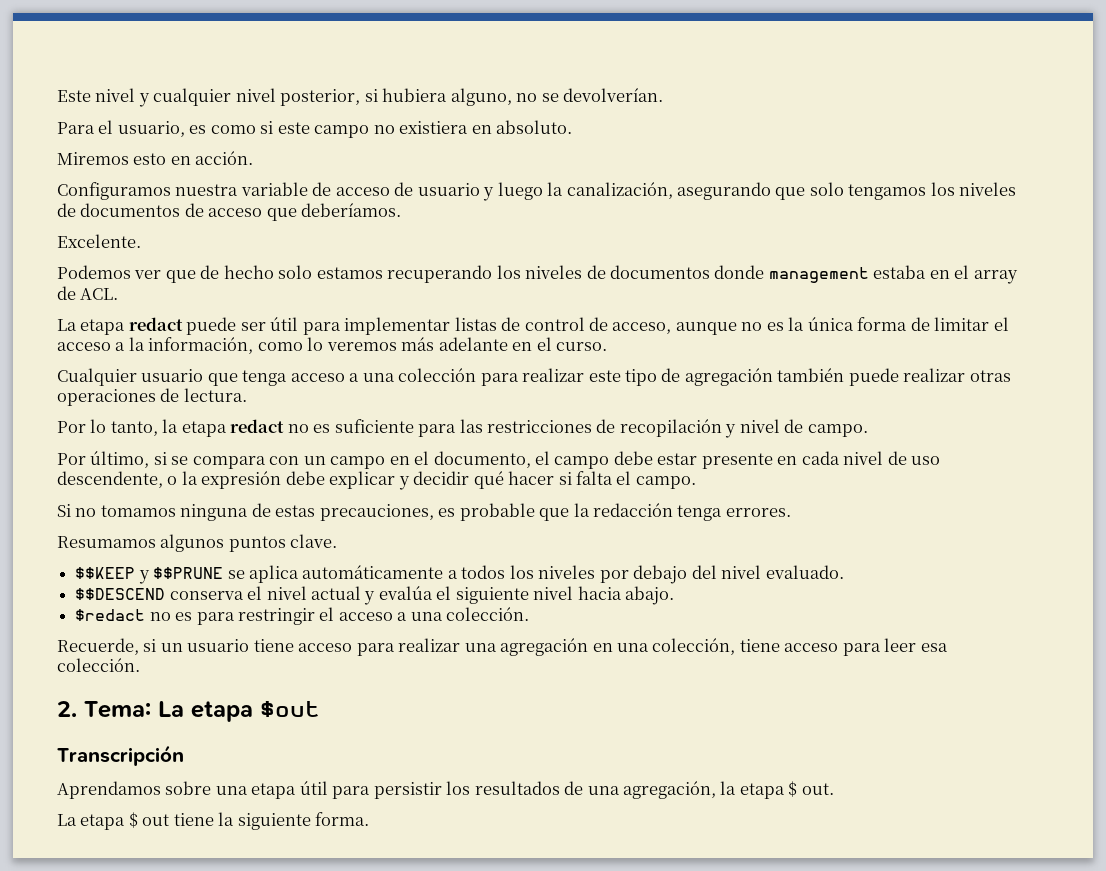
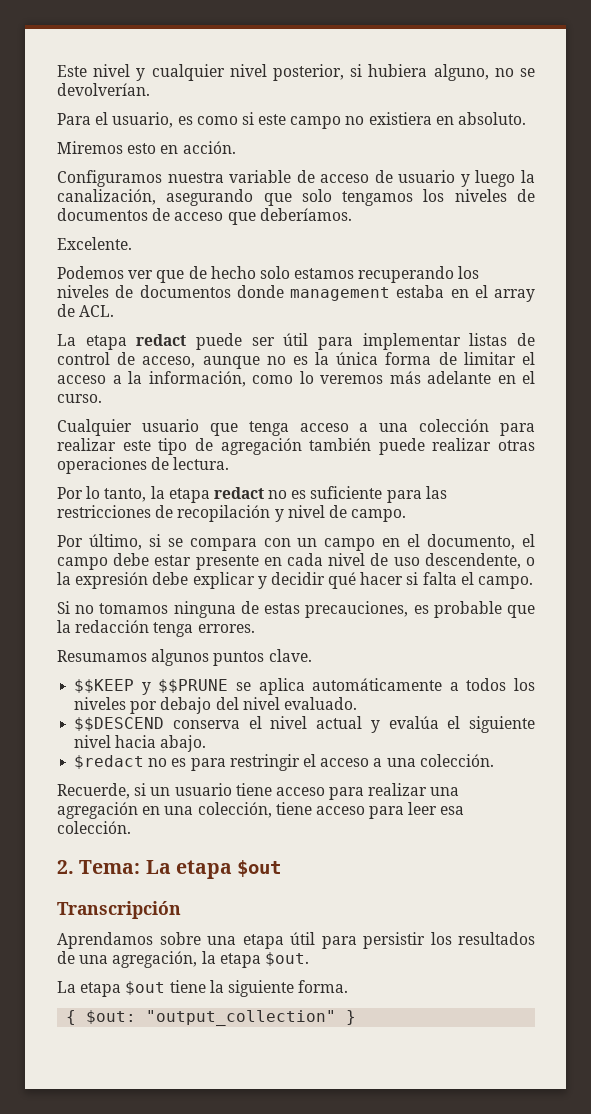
[788,781,834,797] [57,812,170,830] $ out. // La etapa $ out -> [264,952,309,966] [57,981,166,997] $out. // La etapa $out
(370, 819) none -> [66,1010,357,1026] // { $out: "output_collection" }

